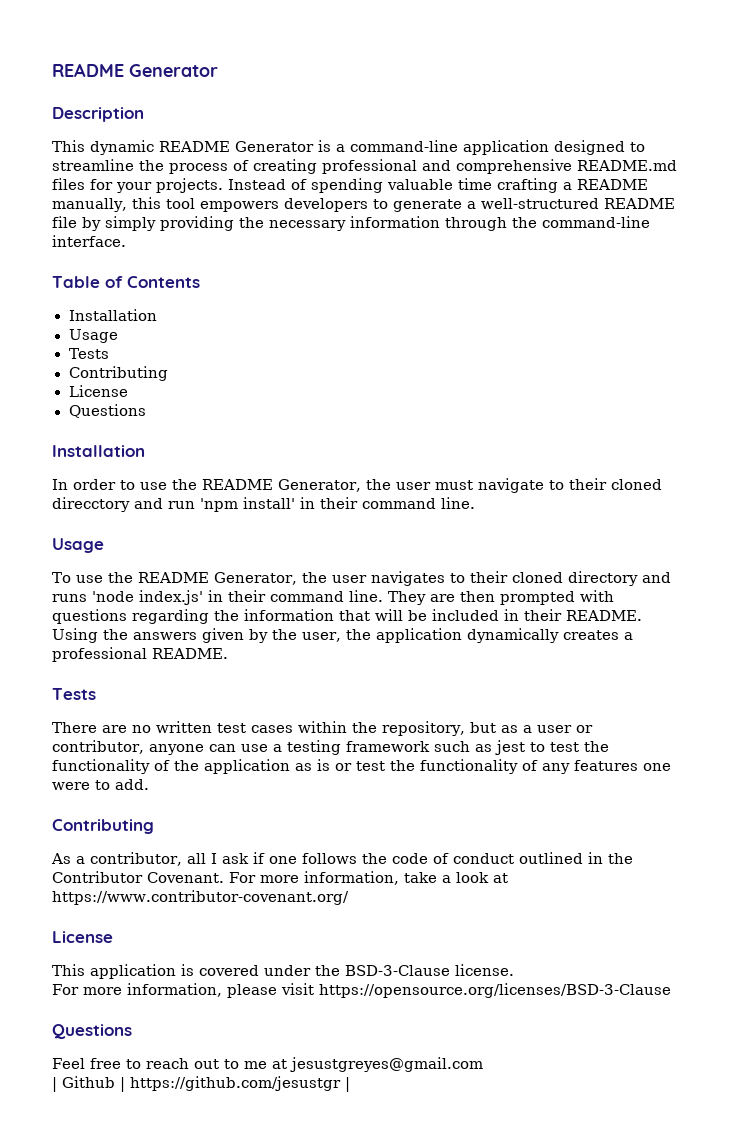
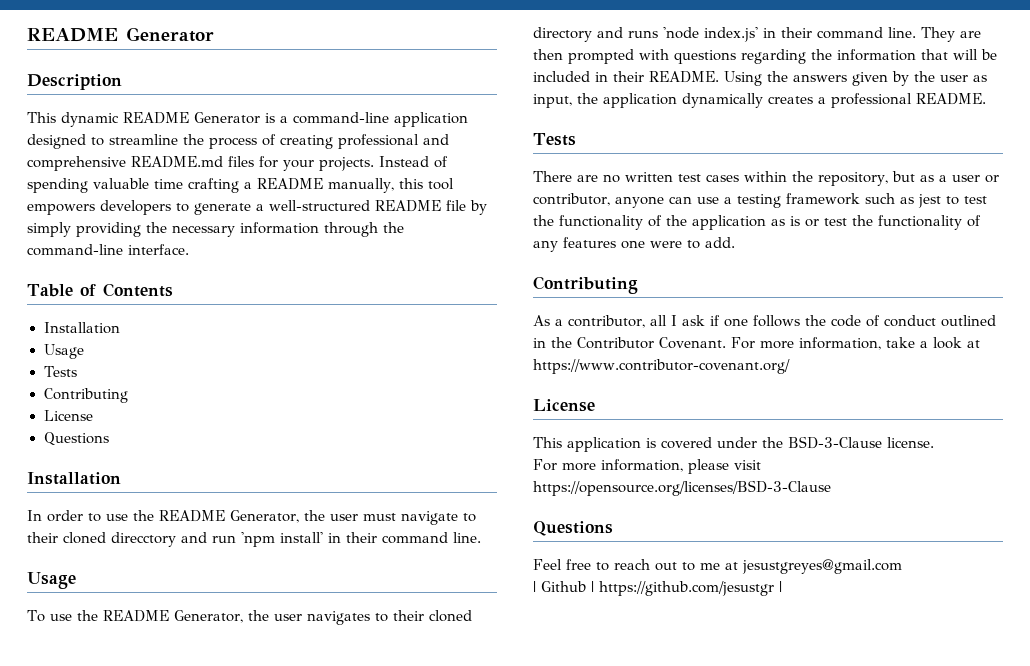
[302,632,341,642] user, -> [940,75,987,82] [533,94,572,108] user as input,

